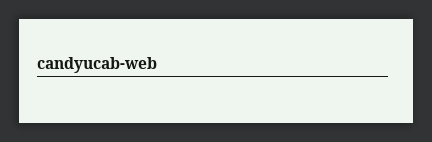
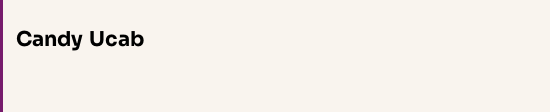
[37,57,157,73] candyucab-web -> [16,30,144,51] Candy Ucab

